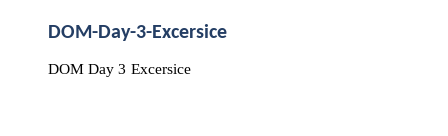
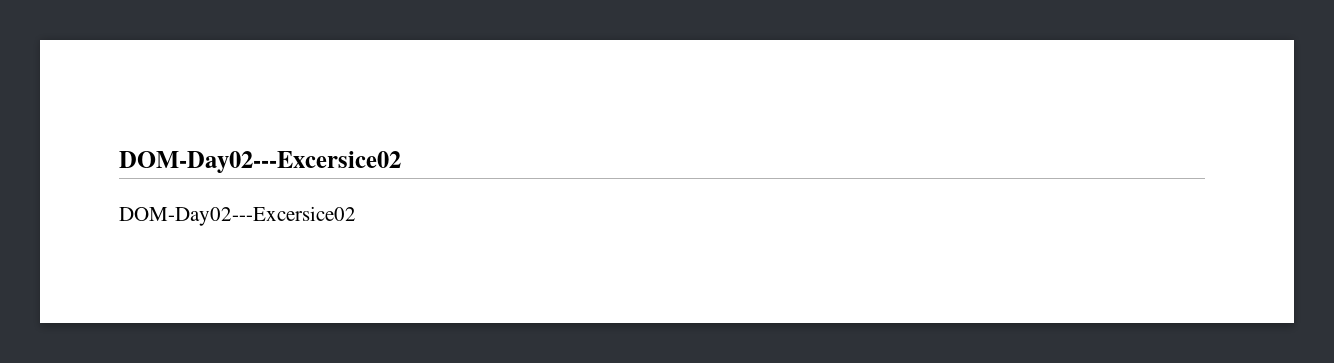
[48,24,227,41] [48,64,191,77] DOM-Day-3-Excersice // DOM Day 3 Excersice -> [119,151,401,173] [119,206,356,226] DOM-Day02---Excersice02 // DOM-Day02---Excersice02

